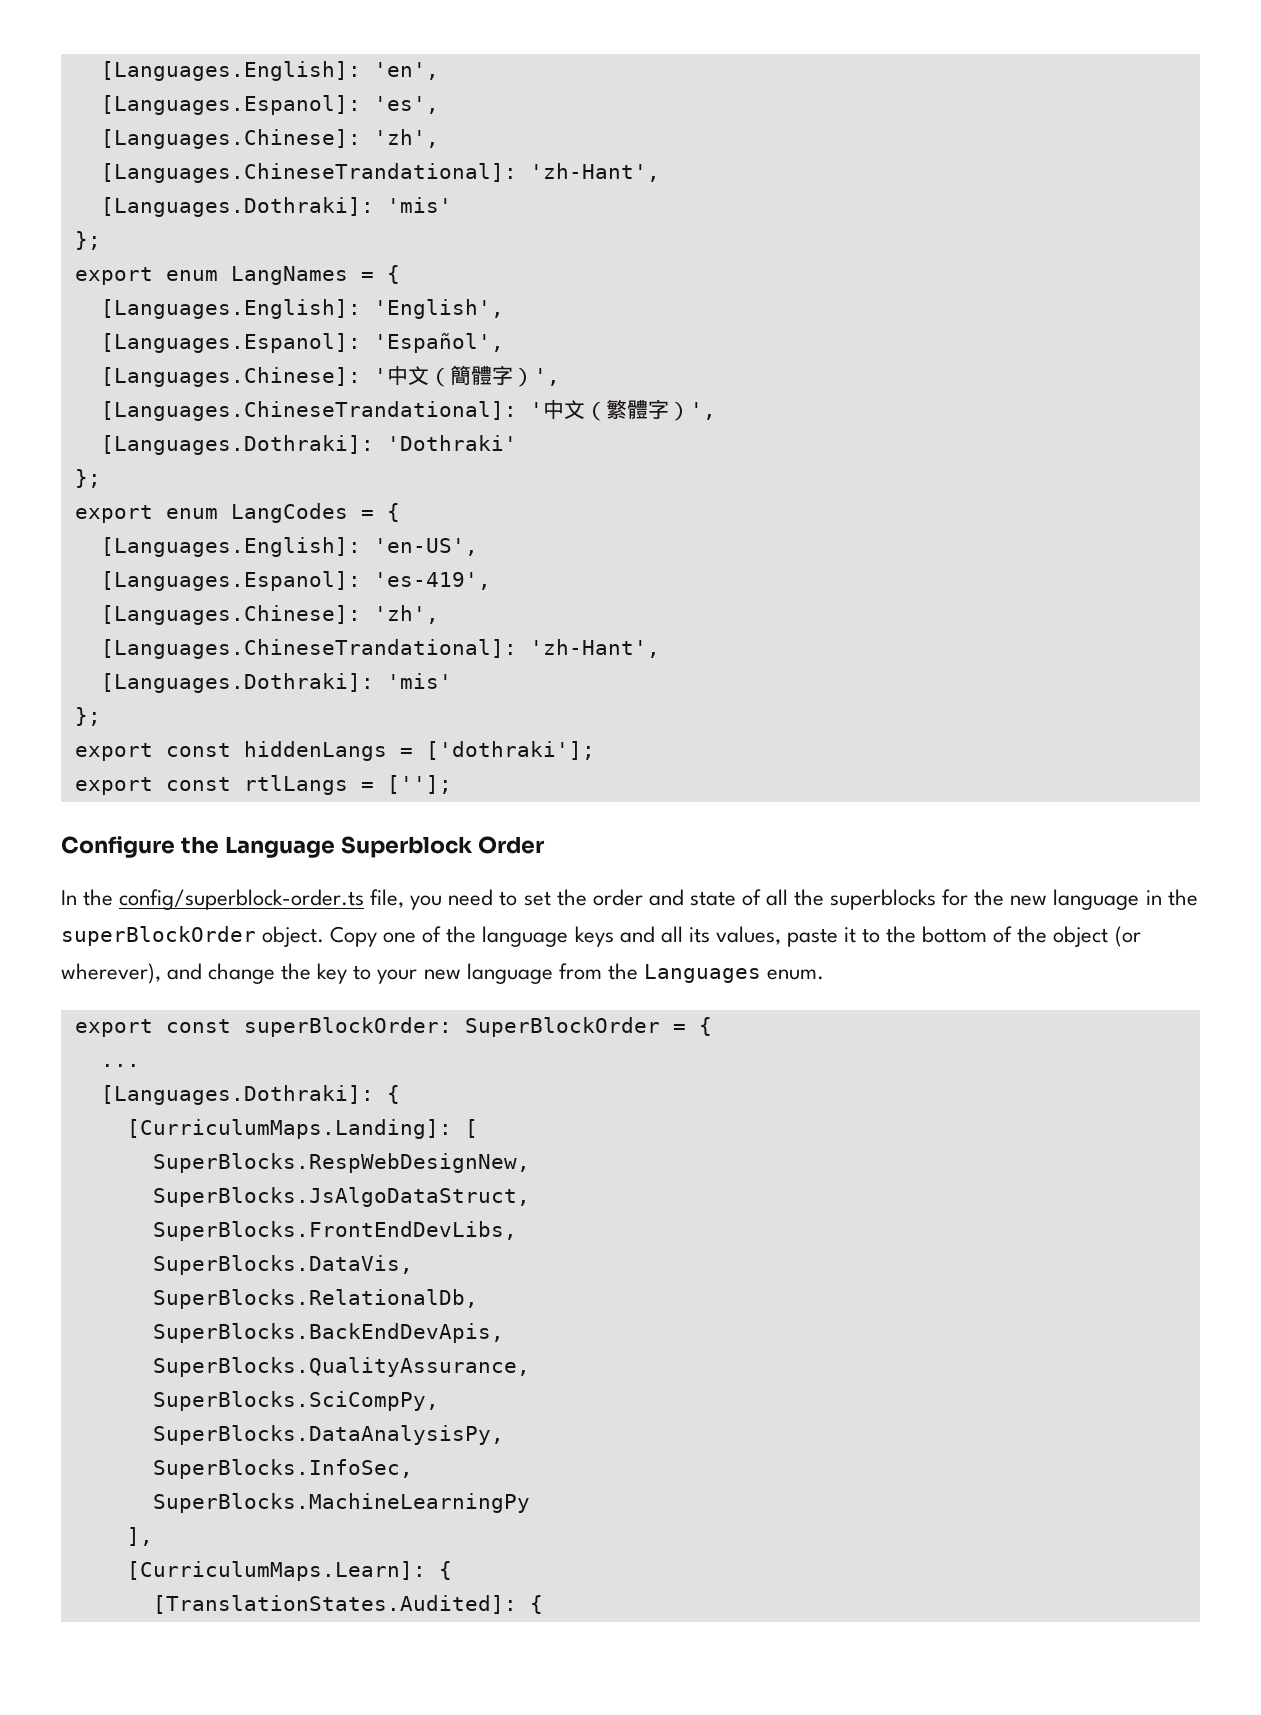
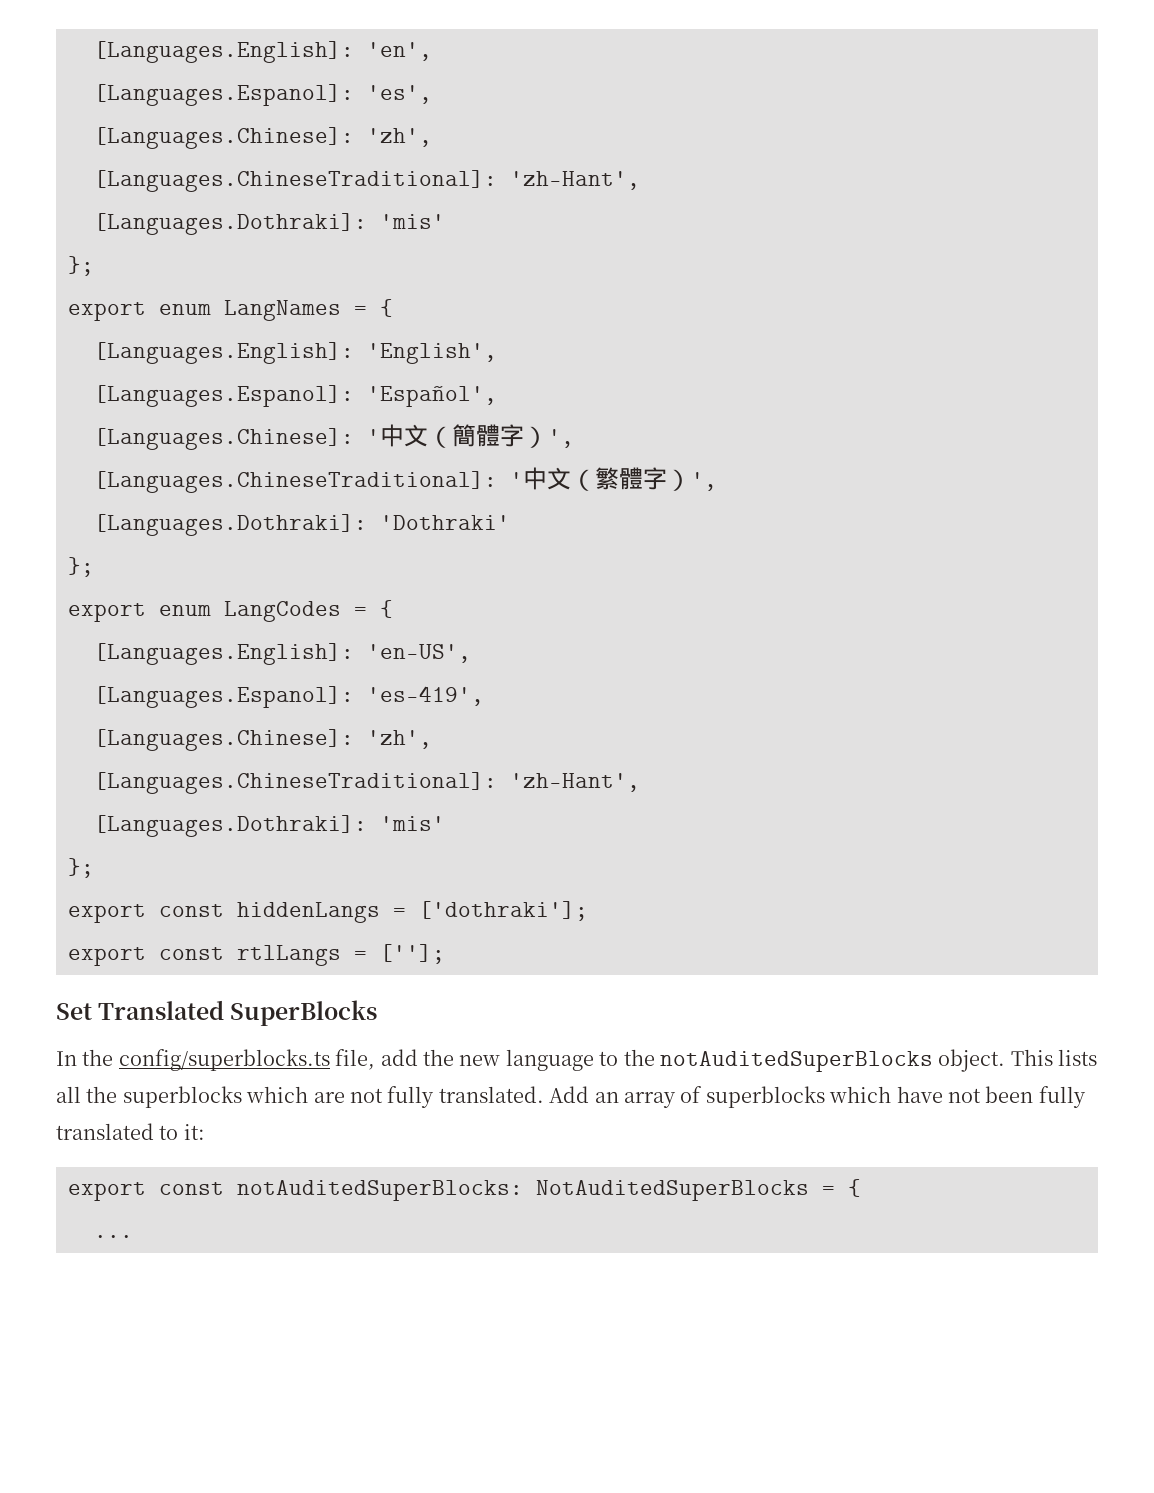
[100,163,517,183] [Languages.ChineseTrandational]: -> [94,170,497,192] [Languages.ChineseTraditional]:
[100,401,517,421] [Languages.ChineseTrandational]: -> [94,471,497,493] [Languages.ChineseTraditional]:
[100,639,517,659] [Languages.ChineseTrandational]: -> [94,772,497,794] [Languages.ChineseTraditional]:
[61,836,545,858] [61,889,1198,910] [61,926,1141,947] [61,963,824,984] [74,1017,660,1037] Configure the Language Superblock Order // In the config/superblock-order.ts file, you need to set the order and state of all the superblocks for the new language in the superBlockOrder object. Copy one of the language keys and all its values, paste it to the bottom of the object (or wherever), and change the key to your new language from the Languages enum. // export const superBlockOrder: SuperBlockOrder -> [56,1000,378,1026] [56,1049,1098,1072] [56,1086,1086,1108] [56,1123,205,1140] [68,1180,809,1201] Set Translated SuperBlocks // In the config/superblocks.ts file, add the new language to the notAuditedSuperBlocks object. This lists all the superblocks which are not fully translated. Add an array of superblocks which have not been fully translated to it: // export const notAuditedSuperBlocks: NotAuditedSuperBlocks
[100,1085,400,1105] [126,1119,478,1139] [152,1153,530,1173] [152,1187,530,1207] [152,1221,517,1241] [152,1255,413,1275] [152,1289,478,1309] [152,1323,504,1343] [152,1357,530,1377] [152,1391,439,1411] [152,1425,504,1445] [152,1459,413,1479] [152,1493,530,1513] [126,1527,153,1546] [126,1561,452,1581] [152,1595,543,1614] // [Languages.Dothraki]: { // [CurriculumMaps.Landing]: [ // SuperBlocks.RespWebDesignNew, // SuperBlocks.JsAlgoDataStruct, // SuperBlocks.FrontEndDevLibs, // SuperBlocks.DataVis, // SuperBlocks.RelationalDb, // SuperBlocks.BackEndDevApis, // SuperBlocks.QualityAssurance, // SuperBlocks.SciCompPy, // SuperBlocks.DataAnalysisPy, // SuperBlocks.InfoSec, // SuperBlocks.MachineLearningPy // ], // [CurriculumMaps.Learn]: { // [TranslationStates.Audited]: { -> (133, 1236) none

